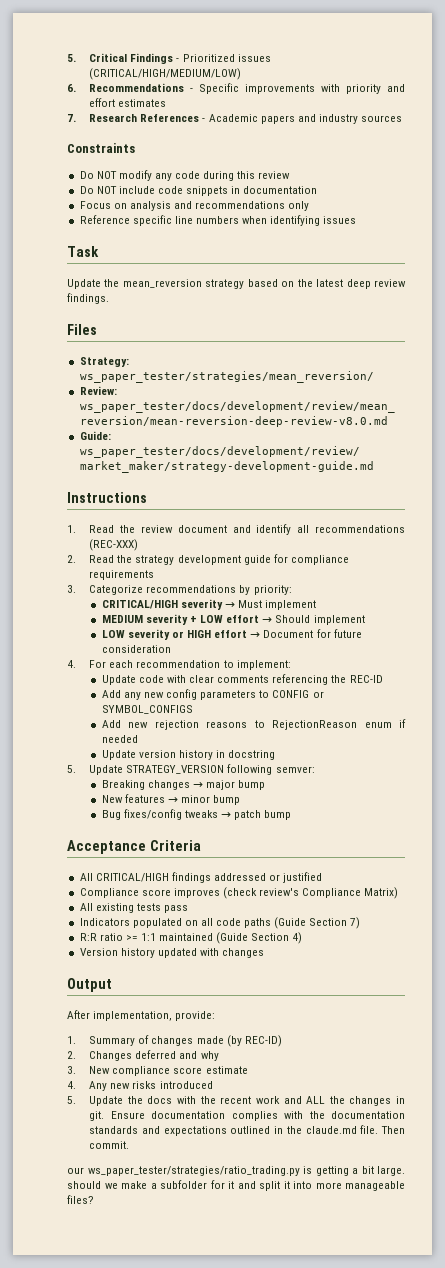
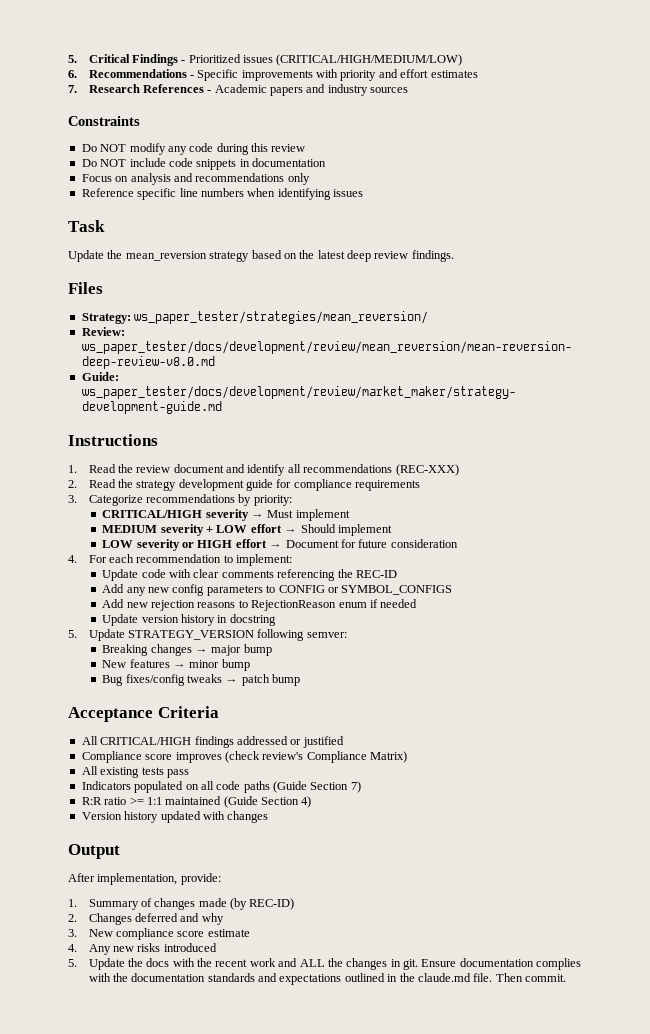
[67,1166,405,1176] [67,1180,405,1191] [67,1195,94,1204] // our ws_paper_tester/strategies/ratio_trading.py is getting a bit large. should we make a subfolder for it and split it into more manageable files? -> (567, 978) none

